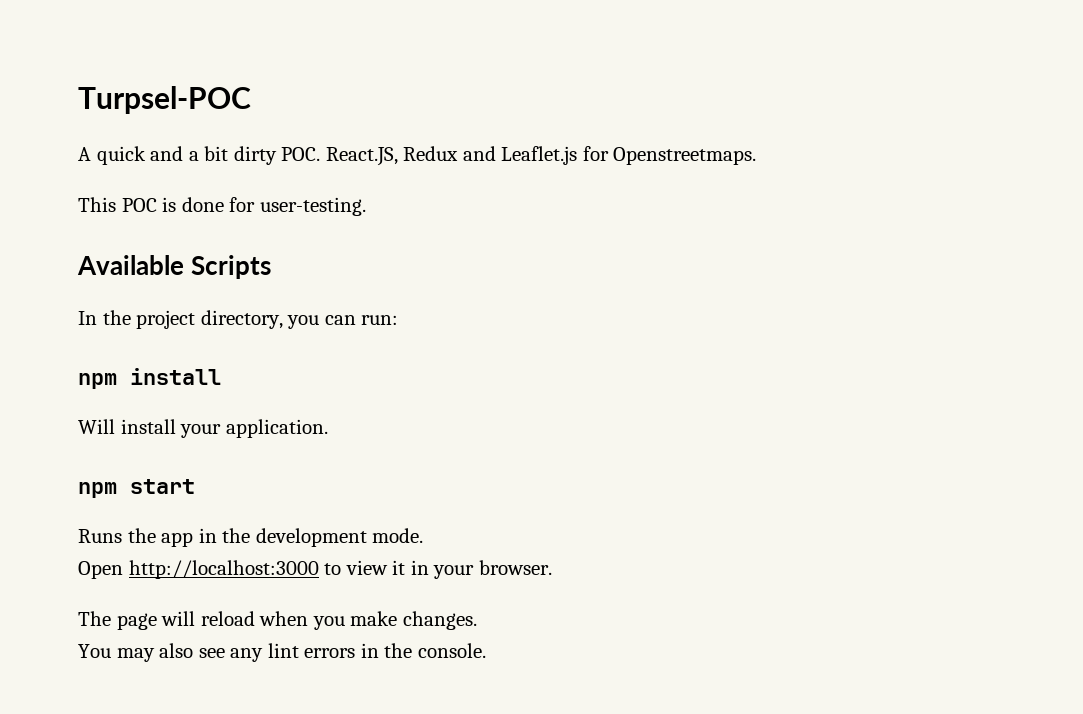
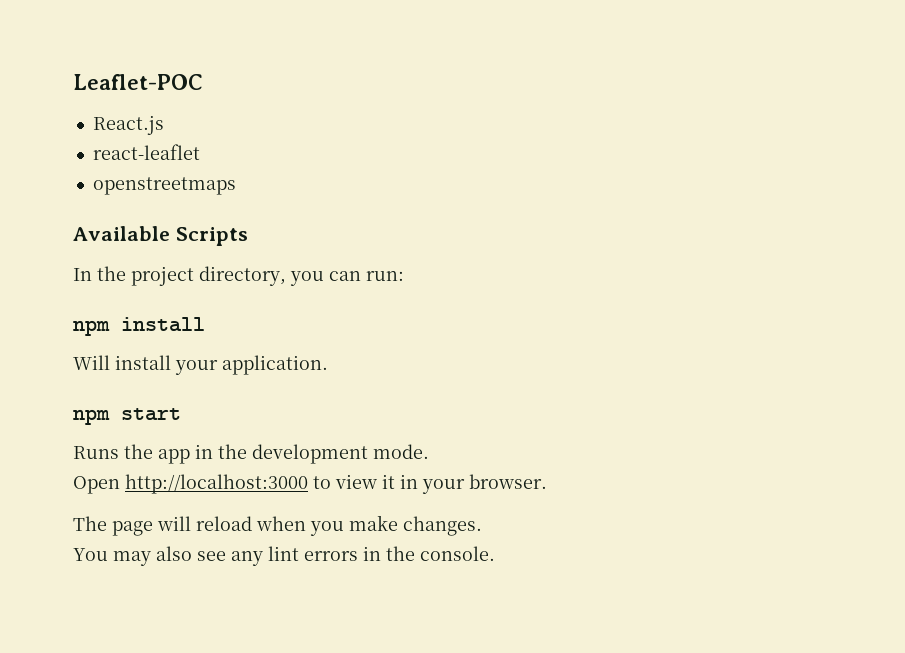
[78,86,251,114] [78,146,757,166] [78,197,366,216] Turpsel-POC // A quick and a bit dirty POC. React.JS, Redux and Leaflet.js for Openstreetmaps. // This POC is done for user-testing. -> [73,74,203,90] [92,115,164,135] [92,144,200,160] [92,177,236,195] Leaflet-POC // React.js // react-leaflet // openstreetmaps

